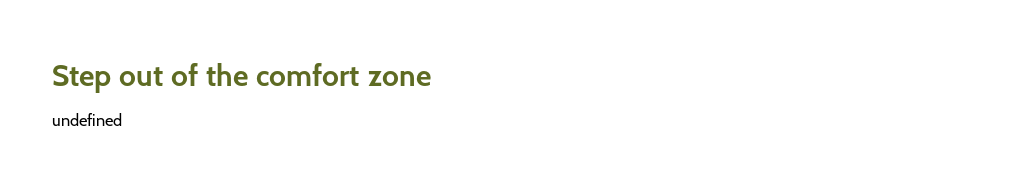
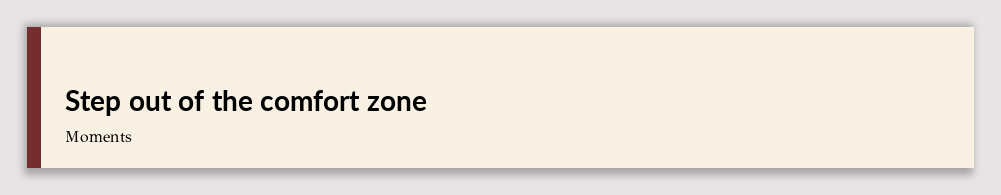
[52,113,122,126] undefined -> [65,131,132,143] Moments

